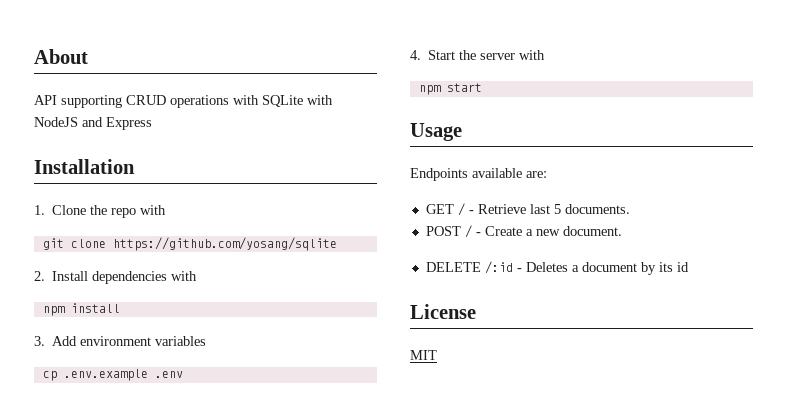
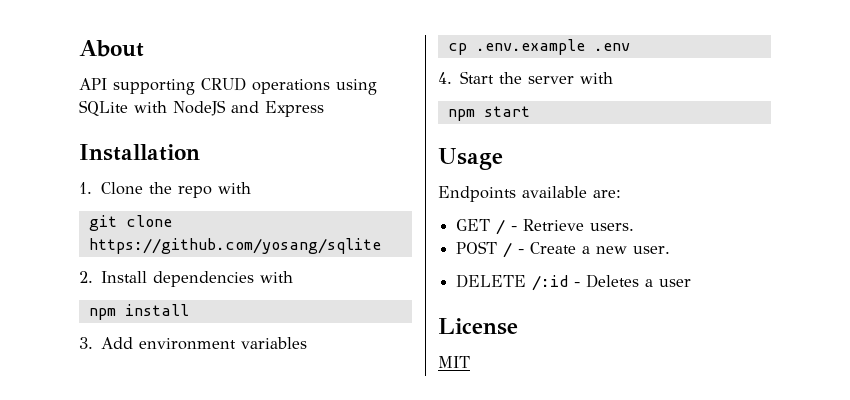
[233,95,259,105] with -> [336,79,377,95] using
[529,204,630,214] last 5 documents. -> [590,223,635,231] users.
[562,226,622,236] document. -> [633,246,671,254] user.
[581,262,689,275] document by its id -> [659,279,692,287] user

